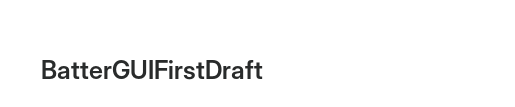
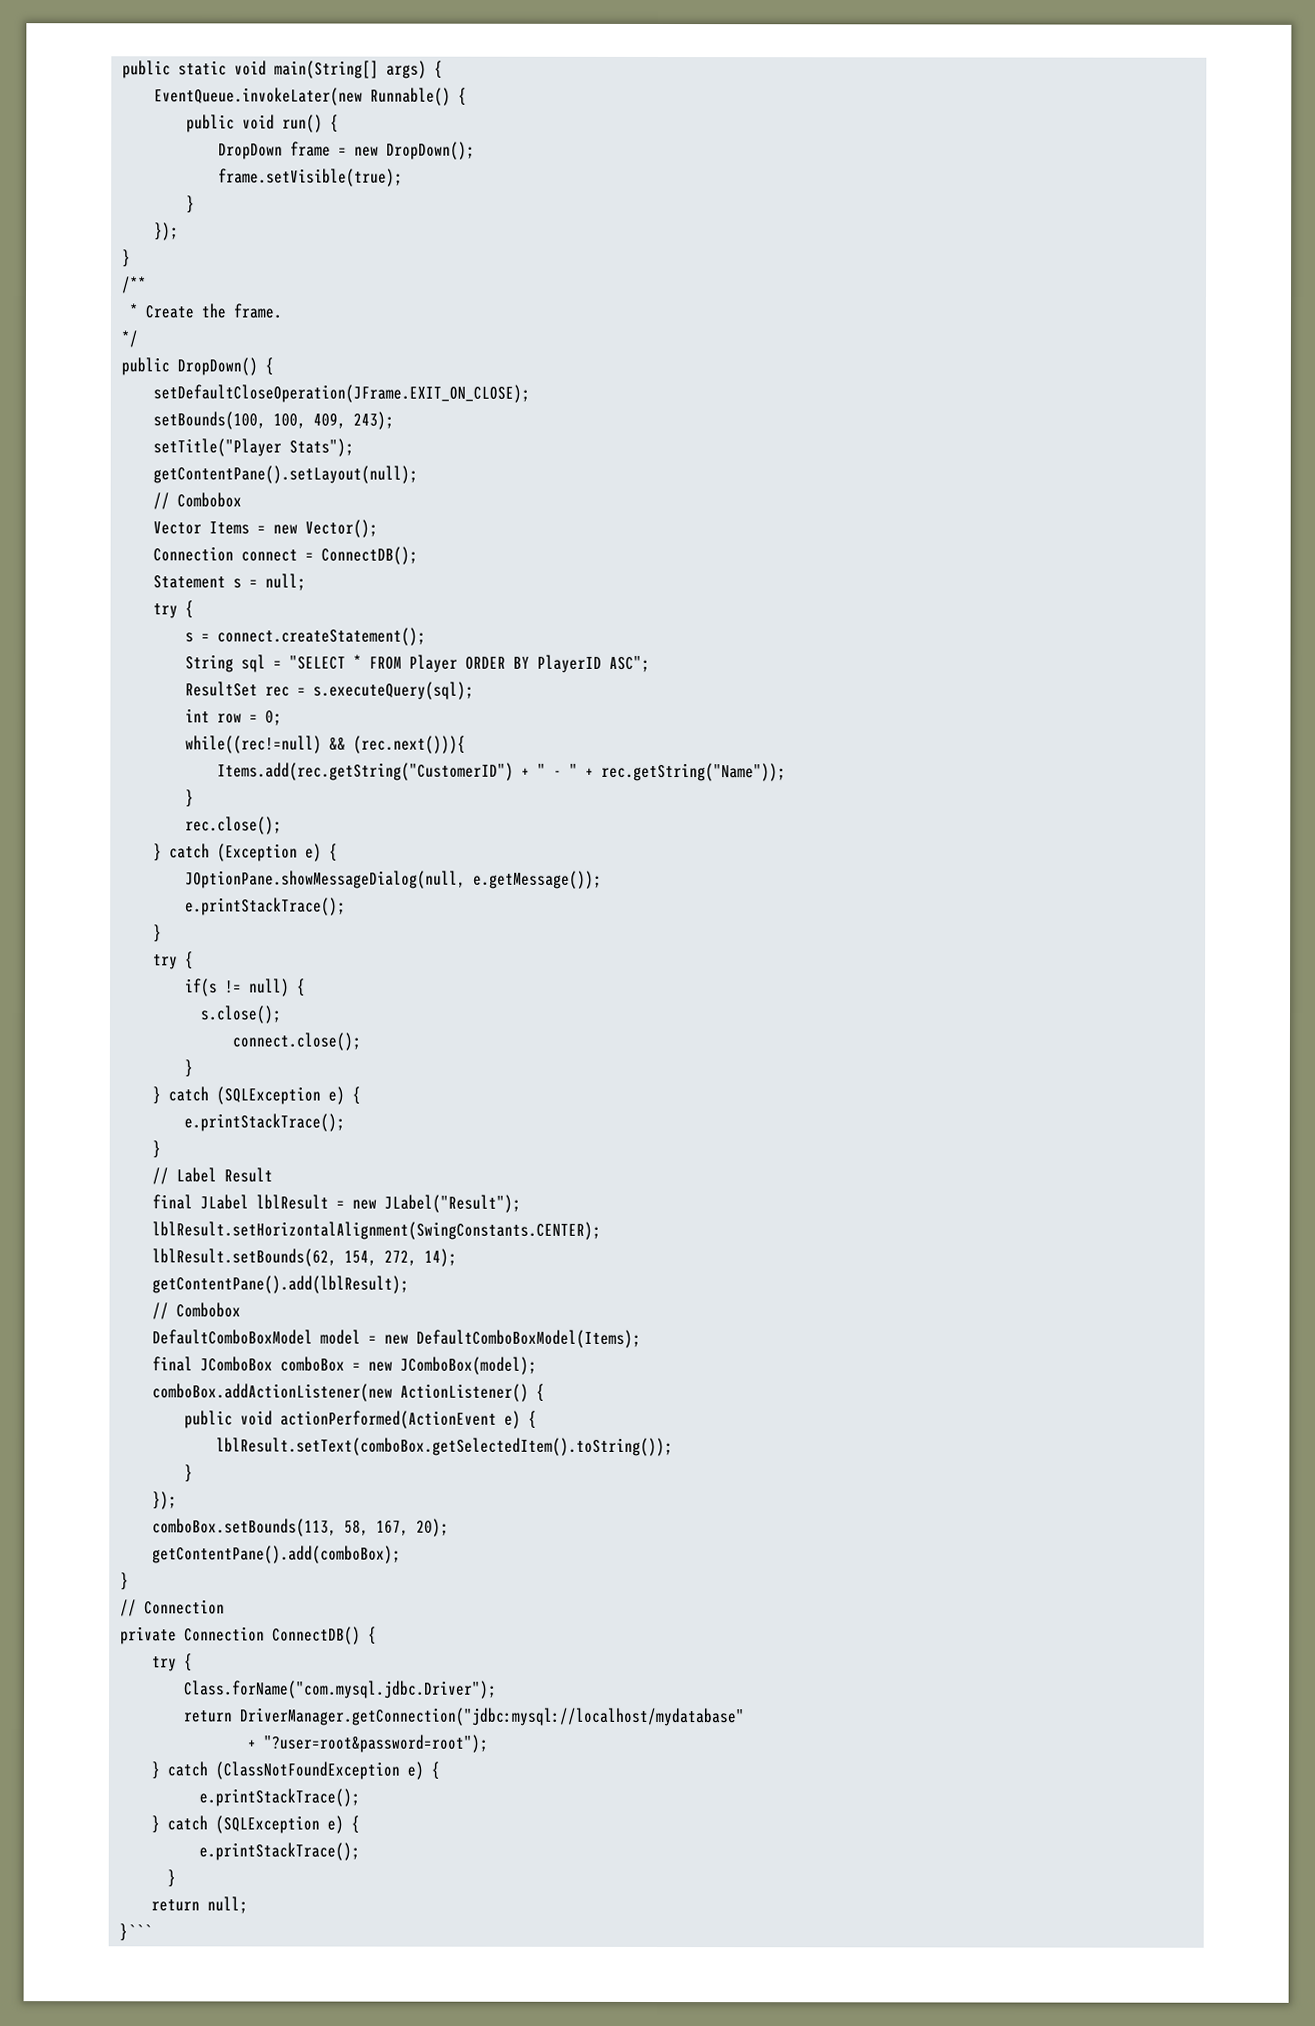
[41,60,263,80] BatterGUIFirstDraft -> [122,60,444,79] [154,87,468,106] [186,114,340,133] [218,141,476,160] [218,168,404,187] [186,195,196,214] [154,222,180,241] [122,249,132,268] [122,276,148,294] [129,303,283,319] [121,330,139,348] [121,357,275,376] [153,384,531,403] [153,411,395,430] [153,438,355,457] [153,465,419,484] [153,492,243,510] [153,519,379,538] [153,546,419,565] [153,573,307,591] [153,600,195,619] [185,627,427,646] [185,654,651,673] [185,681,475,700] [185,708,283,726] [185,735,467,754] [217,762,787,782] [185,789,195,808] [185,816,283,835] [153,843,339,862] [185,870,603,889] [185,897,347,916] [153,924,163,943] [153,951,195,970] [185,978,307,997] [200,1005,283,1024] [232,1032,362,1051] [184,1059,194,1078] [152,1086,362,1105] [184,1113,346,1132] [152,1140,162,1159] [152,1167,274,1185] [152,1194,522,1213] [152,1221,602,1240] [152,1248,458,1267] [152,1275,410,1294] [152,1302,242,1320] [152,1329,642,1348] [152,1356,538,1375] [152,1383,546,1402] [184,1410,538,1429] [216,1437,674,1457] [184,1464,194,1483] [152,1491,178,1510] [152,1518,450,1537] [152,1545,402,1564] [120,1572,130,1591] [120,1599,226,1617] [120,1626,378,1645] [152,1653,194,1672] [184,1680,498,1699] [184,1707,746,1727] [247,1734,489,1753] [151,1761,441,1780] [199,1788,361,1807] [151,1815,361,1834] [199,1842,361,1861] [167,1869,177,1888] [151,1896,249,1914] [119,1923,153,1942] public static void main(String[] args) { // EventQueue.invokeLater(new Runnable() { // public void run() { // DropDown frame = new DropDown(); // frame.setVisible(true); // } // }); // } // /** // * Create the frame. // */ // public DropDown() { // setDefaultCloseOperation(JFrame.EXIT_ON_CLOSE); // setBounds(100, 100, 409, 243); // setTitle("Player Stats"); // getContentPane().setLayout(null); // // Combobox // Vector Items = new Vector(); // Connection connect = ConnectDB(); // Statement s = null; // try { // s = connect.createStatement(); // String sql = "SELECT * FROM Player ORDER BY PlayerID ASC"; // ResultSet rec = s.executeQuery(sql); // int row = 0; // while((rec!=null) && (rec.next())){ // Items.add(rec.getString("CustomerID") + " - " + rec.getString("Name")); // } // rec.close(); // } catch (Exception e) { // JOptionPane.showMessageDialog(null, e.getMessage()); // e.printStackTrace(); // } // try { // if(s != null) { // s.close(); // connect.close(); // } // } catch (SQLException e) { // e.printStackTrace(); // } // // Label Result // final JLabel lblResult = new JLabel("Result"); // lblResult.setHorizontalAlignment(SwingConstants.CENTER); // lblResult.setBounds(62, 154, 272, 14); // getContentPane().add(lblResult); // // Combobox // DefaultComboBoxModel model = new DefaultComboBoxModel(Items); // final JComboBox comboBox = new JComboBox(model); // comboBox.addActionListener(new ActionListener() { // public void actionPerformed(ActionEvent e) { // lblResult.setText(comboBox.getSelectedItem().toString()); // } // }); // comboBox.setBounds(113, 58, 167, 20); // getContentPane().add(comboBox); // } // // Connection // private Connection ConnectDB() { // try { // Class.forName("com.mysql.jdbc.Driver"); // return DriverManager.getConnection("jdbc:mysql://localhost/mydatabase" // + "?user=root&password=root"); // } catch (ClassNotFoundException e) { // e.printStackTrace(); // } catch (SQLException e) { // e.printStackTrace(); // } // return null; // }```

